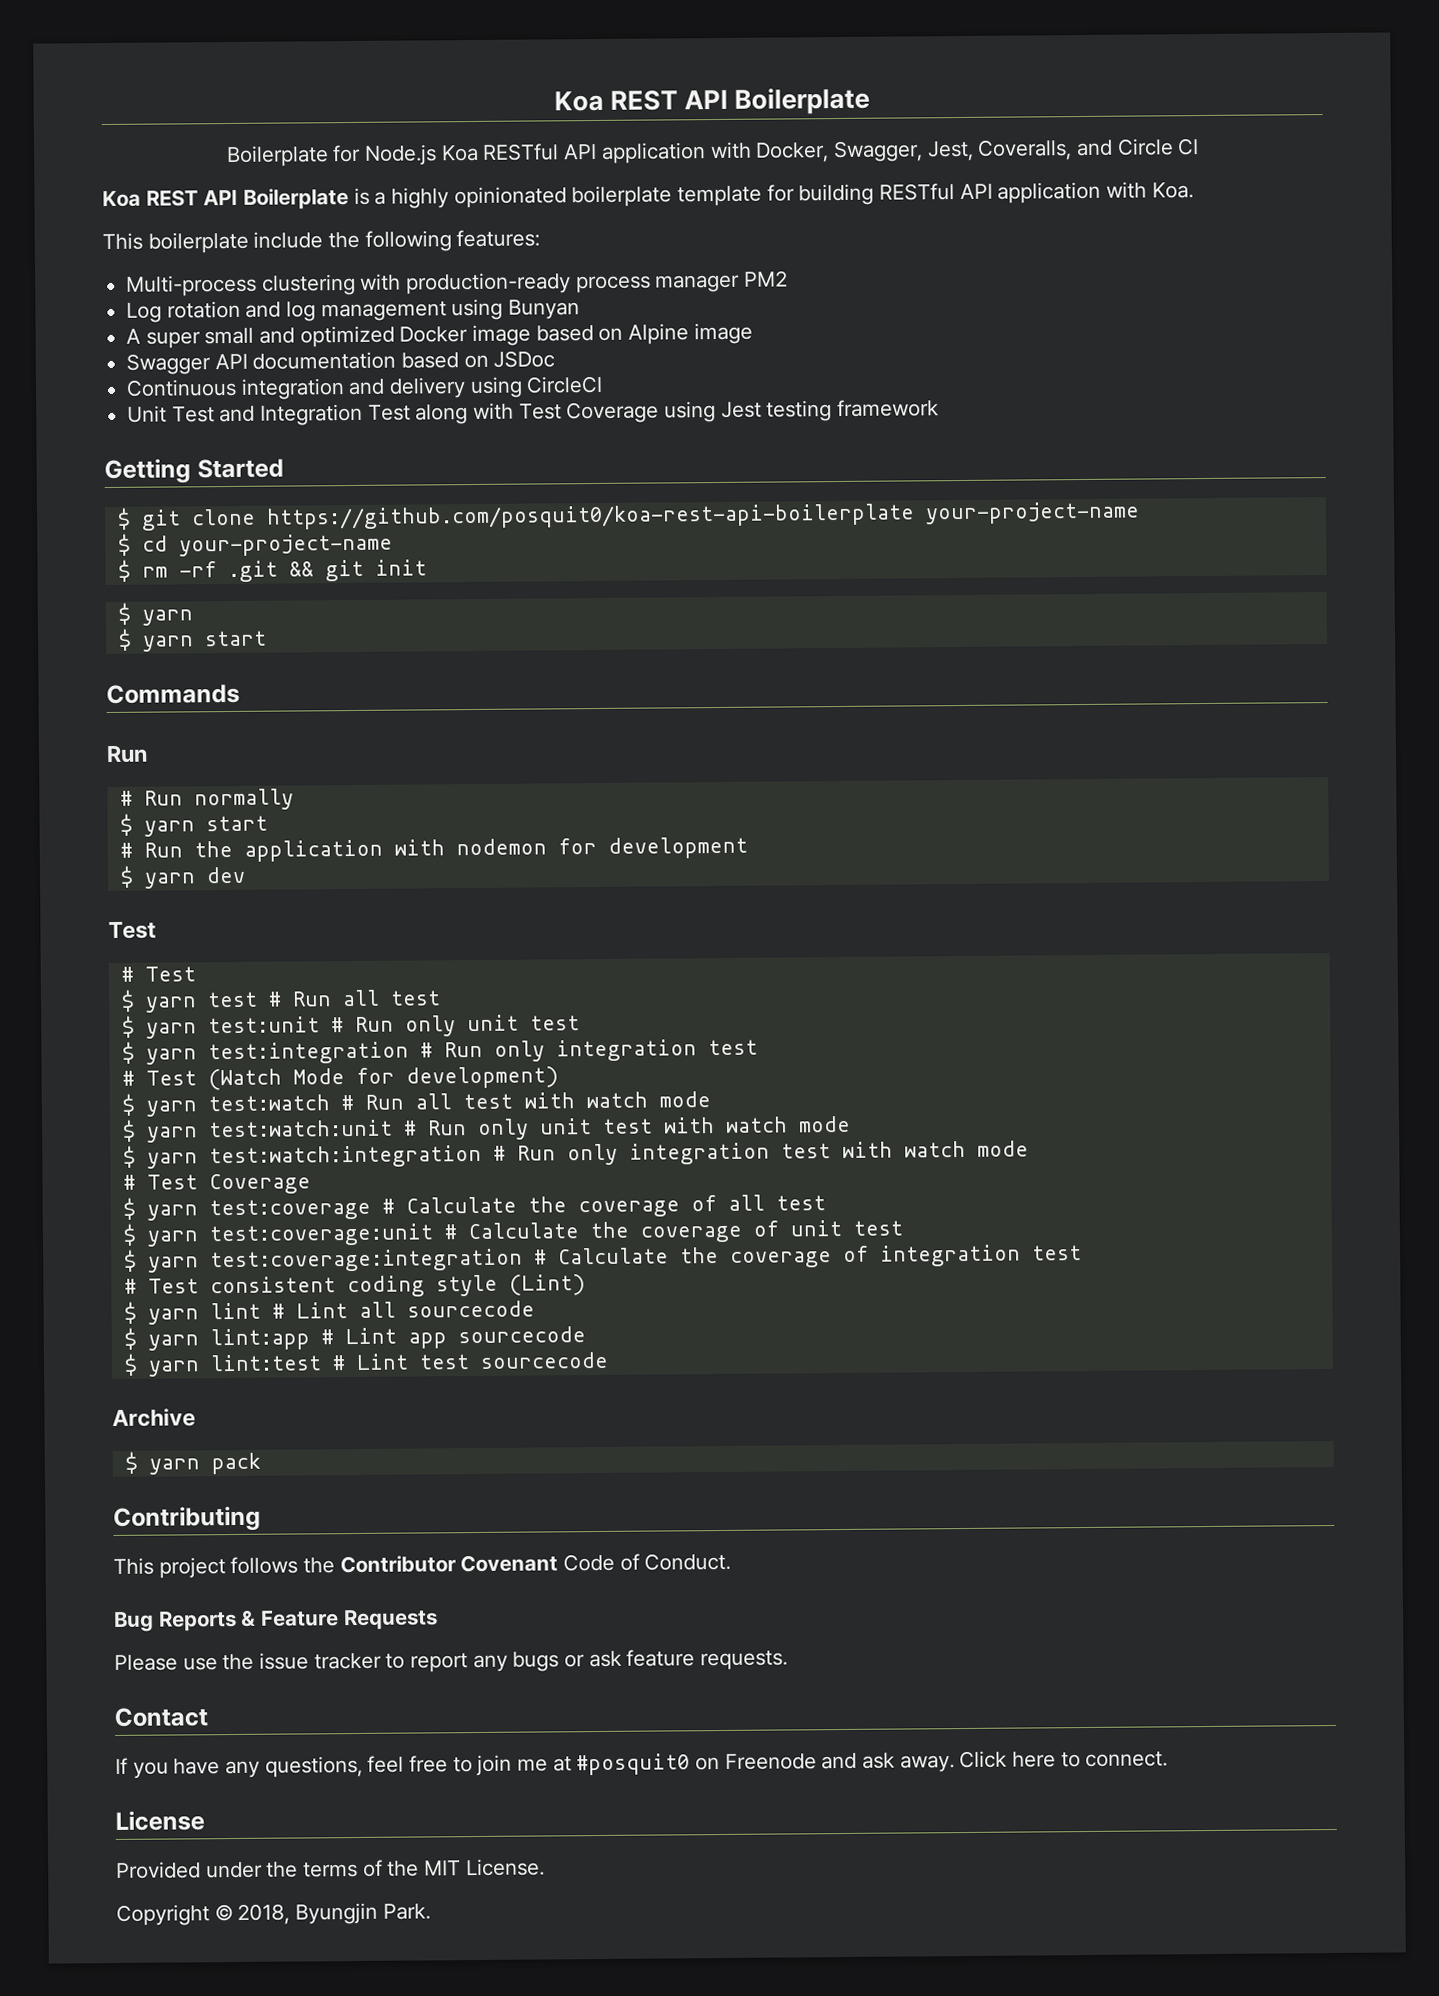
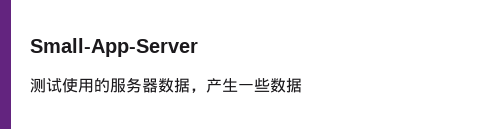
[553,87,871,115] [225,138,1200,168] [102,181,1194,210] [102,229,541,254] [126,270,789,297] [126,298,581,323] [126,322,753,349] [126,350,556,375] [126,375,604,400] [127,399,940,426] [104,458,284,485] [116,501,1140,531] [117,533,393,557] [117,559,427,583] [117,602,193,626] [117,628,267,652] [106,683,240,705] [106,745,148,764] [119,788,294,811] [119,813,268,837] [119,836,748,862] [119,865,246,889] [108,921,156,940] [120,966,196,982] [120,989,441,1013] [121,1014,580,1039] [121,1039,758,1065] [121,1066,559,1091] [121,1091,711,1117] [121,1115,851,1143] [122,1140,1029,1169] [122,1173,311,1195] [122,1194,826,1221] [122,1220,903,1247] [123,1244,1082,1273] [123,1274,586,1298] [123,1300,535,1325] [123,1326,586,1351] [123,1351,609,1377] [112,1408,196,1427] [124,1451,261,1475] [113,1505,261,1532] [113,1552,732,1579] [114,1609,438,1632] [114,1649,789,1673] [114,1707,208,1727] [115,1750,1169,1779] [115,1810,205,1831] [116,1858,545,1879] [116,1902,431,1926] Koa REST API Boilerplate // Boilerplate for Node.js Koa RESTful API application with Docker, Swagger, Jest, Coveralls, and Circle CI // Koa REST API Boilerplate is a highly opinionated boilerplate template for building RESTful API application with Koa. // This boilerplate include the following features: // Multi-process clustering with production-ready process manager PM2 // Log rotation and log management using Bunyan // A super small and optimized Docker image based on Alpine image // Swagger API documentation based on JSDoc // Continuous integration and delivery using CircleCI // Unit Test and Integration Test along with Test Coverage using Jest testing framework // Getting Started // $ git clone https://github.com/posquit0/koa-rest-api-boilerplate your-project-name // $ cd your-project-name // $ rm -rf .git && git init // $ yarn // $ yarn start // Commands // Run // # Run normally // $ yarn start // # Run the application with nodemon for development // $ yarn dev // Test // # Test // $ yarn test # Run all test // $ yarn test:unit # Run only unit test // $ yarn test:integration # Run only integration test // # Test (Watch Mode for development) // $ yarn test:watch # Run all test with watch mode // $ yarn test:watch:unit # Run only unit test with watch mode // $ yarn test:watch:integration # Run only integration test with watch mode // # Test Coverage // $ yarn test:coverage # Calculate the coverage of all test // $ yarn test:coverage:unit # Calculate the coverage of unit test // $ yarn test:coverage:integration # Calculate the coverage of integration test // # Test consistent coding style (Lint) // $ yarn lint # Lint all sourcecode // $ yarn lint:app # Lint app sourcecode // $ yarn lint:test # Lint test sourcecode // Archive // $ yarn pack // Contributing // This project follows the Contributor Covenant Code of Conduct. // Bug Reports & Feature Requests // Please use the issue tracker to report any bugs or ask feature requests. // Contact // If you have any questions, feel free to join me at #posquit0 on Freenode and ask away. Click here to connect. // License // Provided under the terms of the MIT License. // Copyright © 2018, Byungjin Park. -> [30,38,198,57] [30,77,302,93] Small-App-Server // 测试使用的服务器数据，产生一些数据

